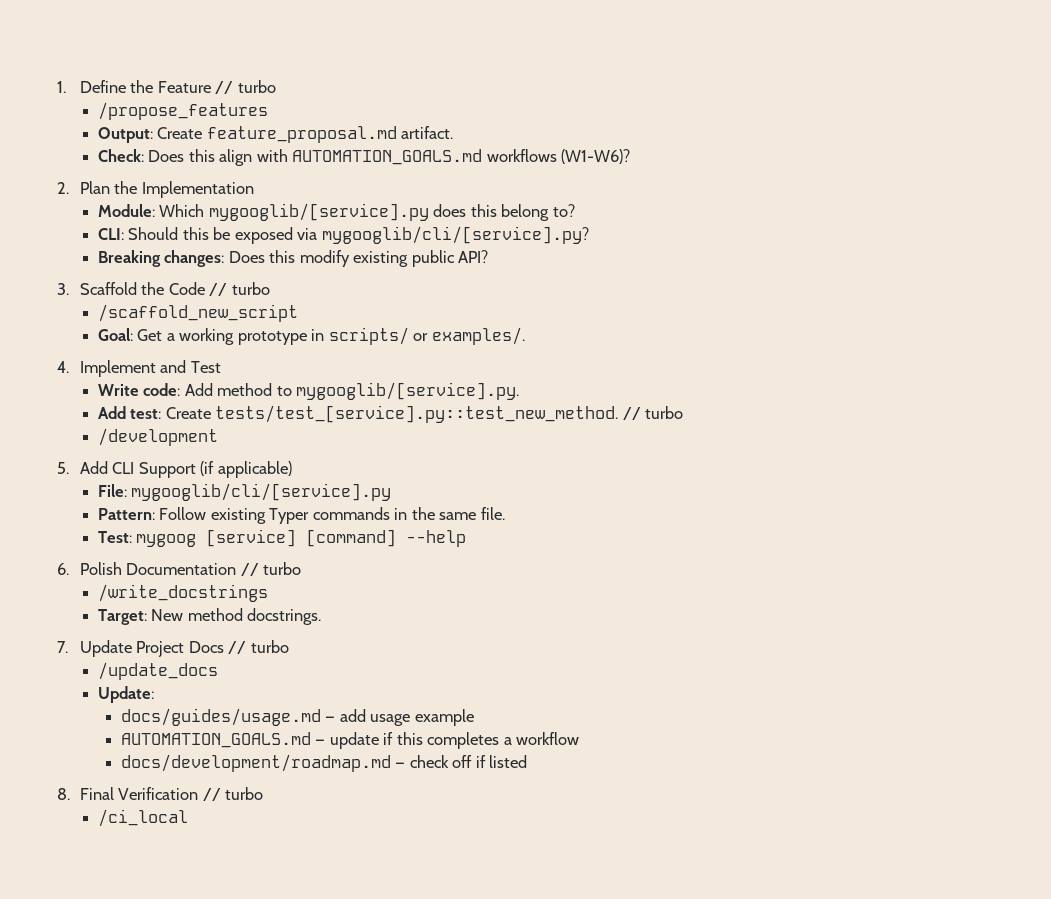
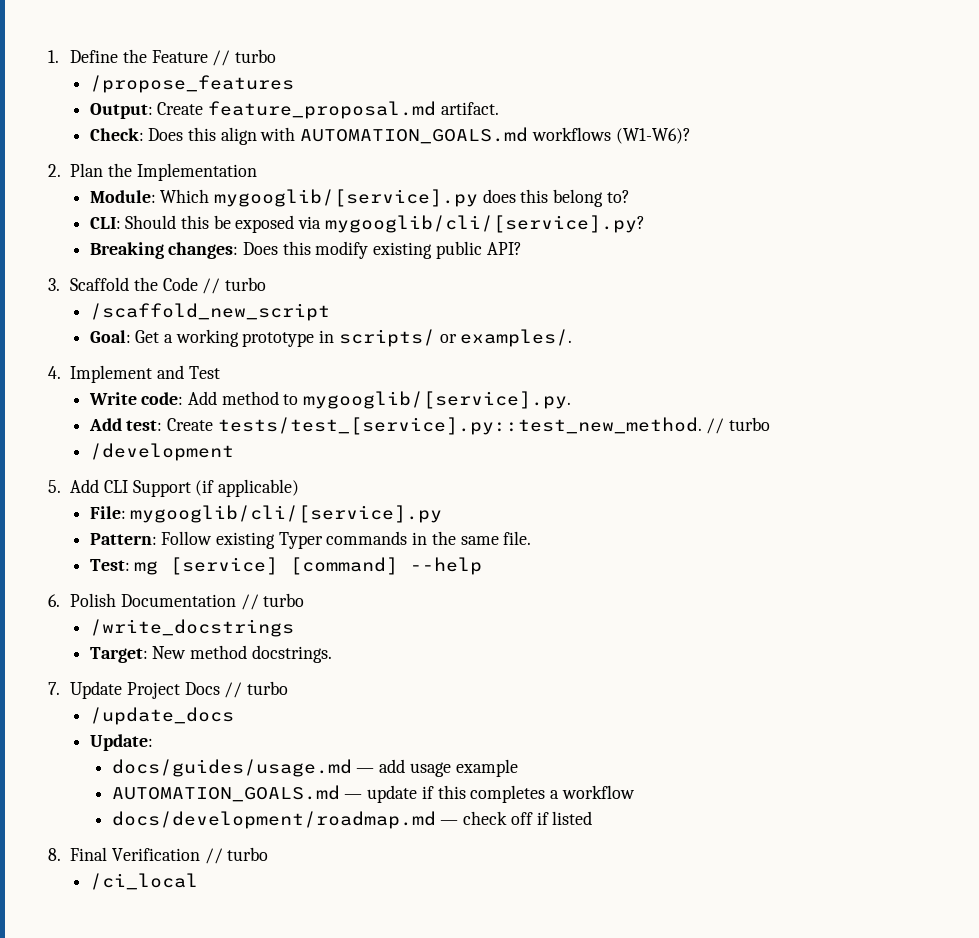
[136,534,197,547] mygoog -> [134,561,159,575] mg

